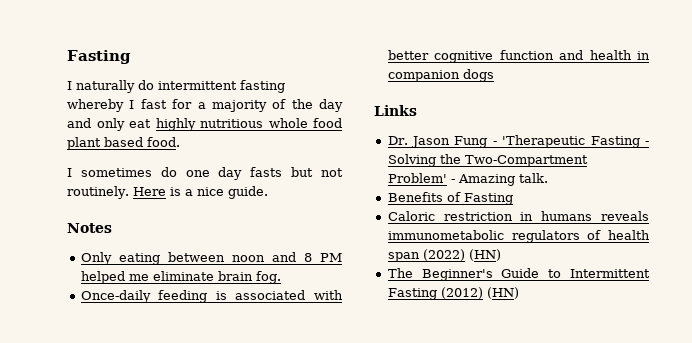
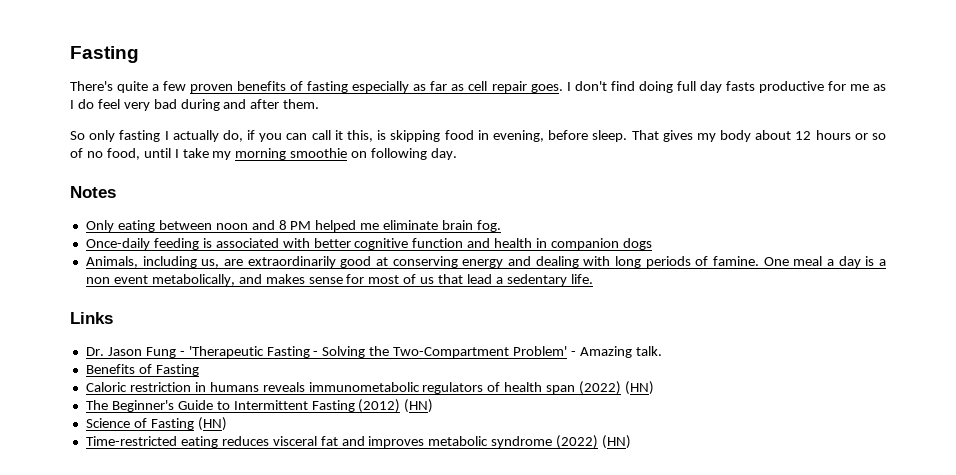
[67,50,131,64] [67,80,285,93] [67,99,343,112] [67,118,342,131] [67,137,180,150] [67,167,343,180] [67,186,268,199] Fasting // I naturally do intermittent fasting whereby I fast for a majority of the day and only eat highly nutritious whole food plant based food. // I sometimes do one day fasts but not routinely. Here is a nice guide. -> [70,46,139,63] [70,81,886,93] [70,99,320,111] [70,130,887,142] [70,148,458,160] Fasting // There's quite a few proven benefits of fasting especially as far as cell repair goes. I don't find doing full day fasts productive for me as I do feel very bad during and after them. // So only fasting I actually do, if you can call it this, is skipping food in evening, before sleep. That gives my body about 12 hours or so of no food, until I take my morning smoothie on following day.
(494, 75) none -> [85,256,887,268] [85,274,593,286] // Animals, including us, are extraordinarily good at conserving energy and dealing with long periods of famine. One meal a day is a non event metabolically, and makes sense for most of us that lead a sedentary life.
(519, 293) none -> [85,417,227,431] [85,435,632,449] // Science of Fasting (HN) // Time-restricted eating reduces visceral fat and improves metabolic syndrome (2022) (HN)

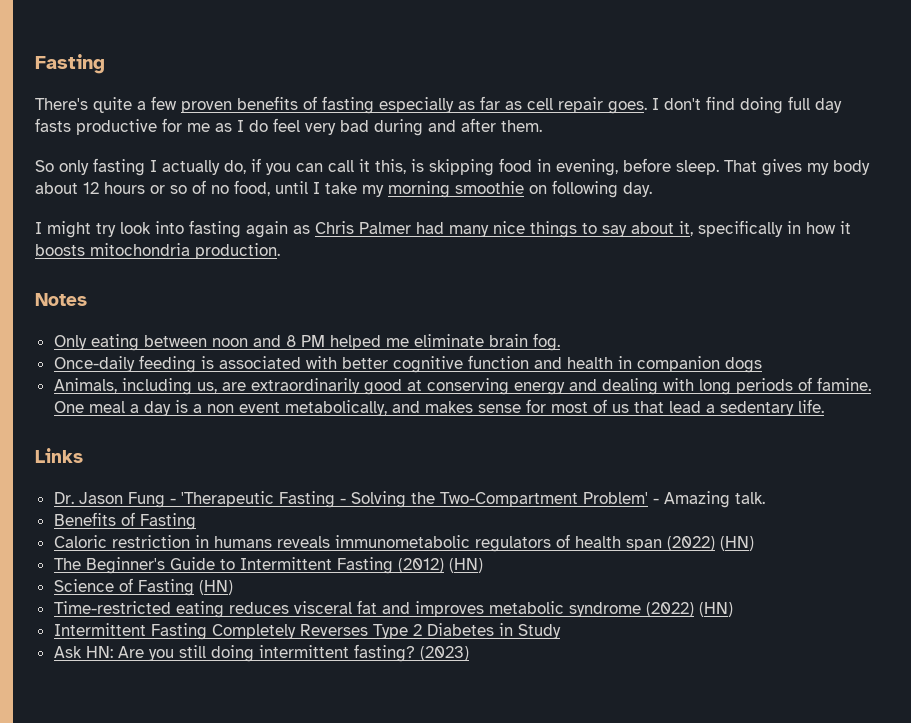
(458, 154) none -> [35,220,851,238] [35,243,280,259] // I might try look into fasting again as Chris Palmer had many nice things to say about it, specifically in how it boosts mitochondria production.
(632, 442) none -> [53,623,561,640] [53,644,469,662] // Intermittent Fasting Completely Reverses Type 2 Diabetes in Study // Ask HN: Are you still doing intermittent fasting? (2023)

